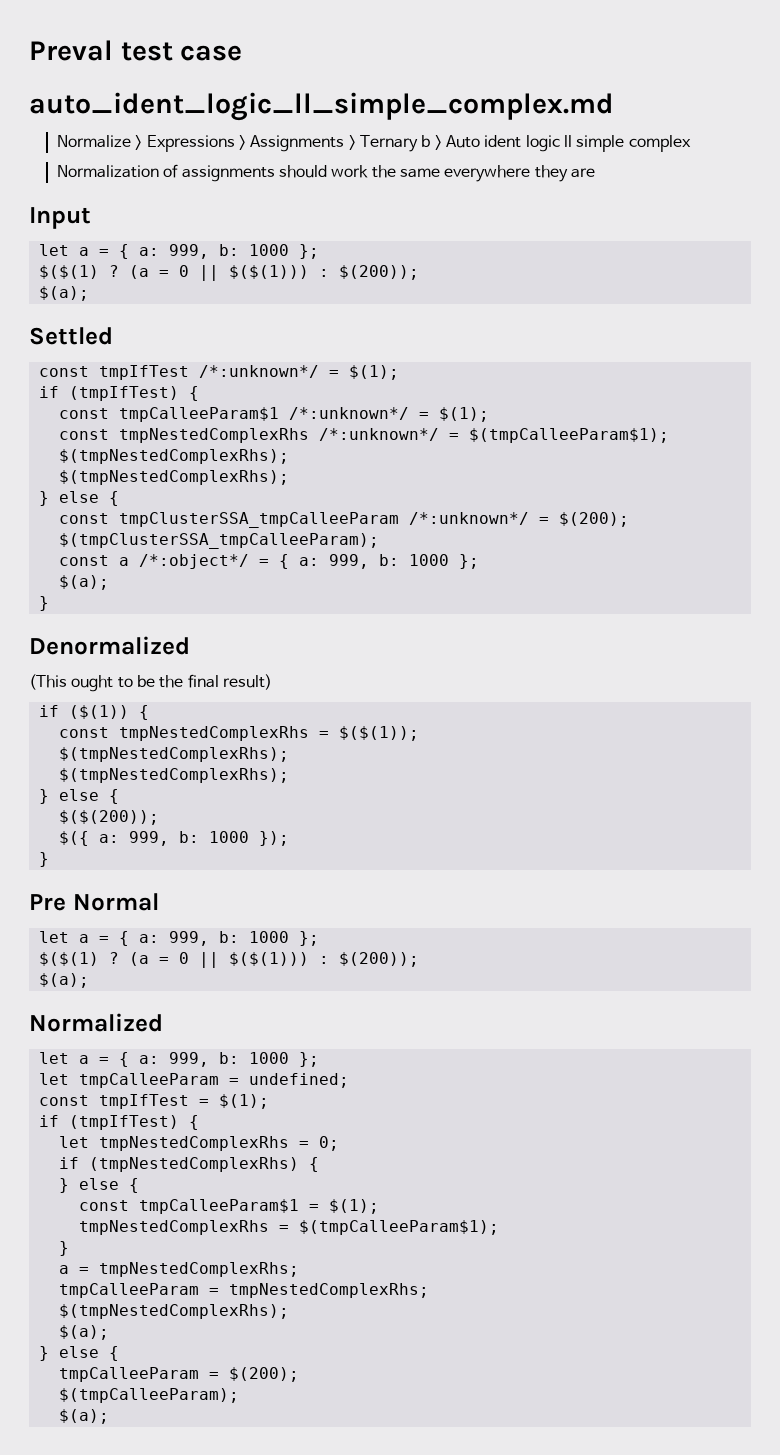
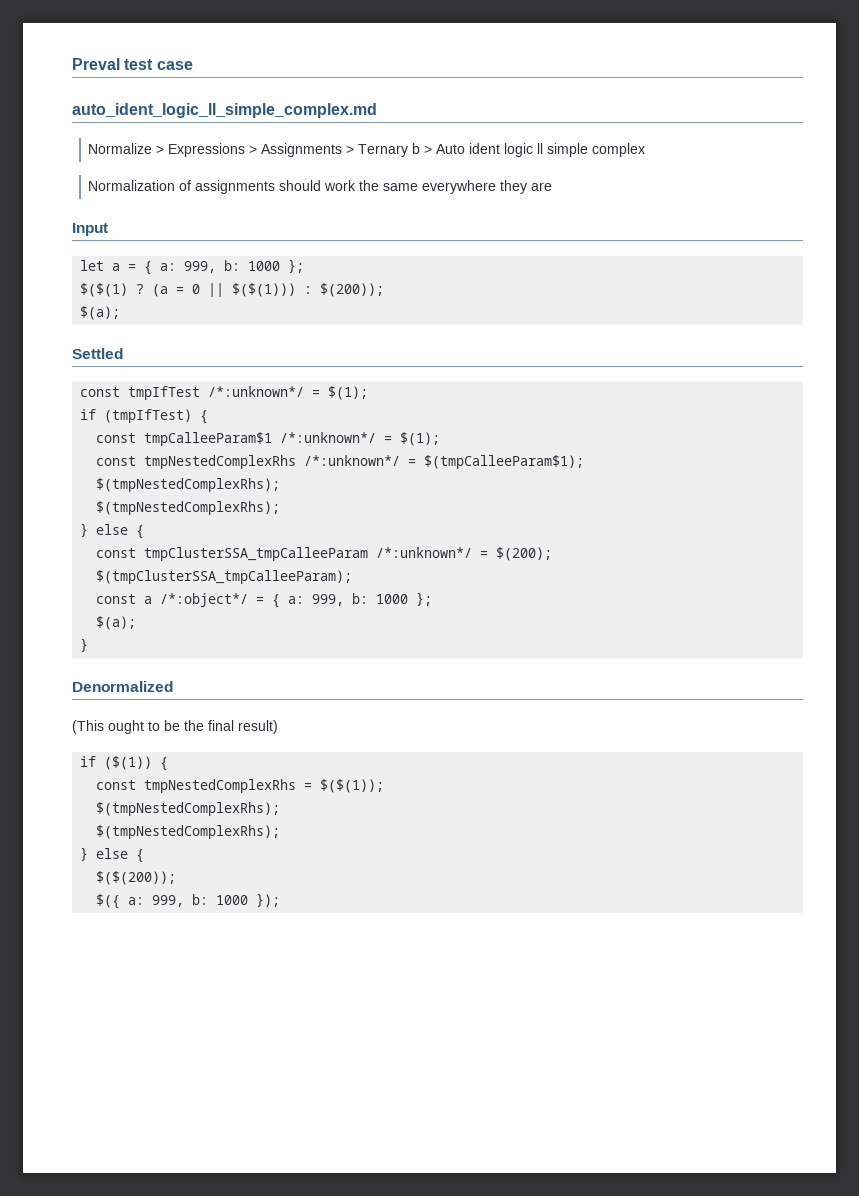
[38,852,49,867] [29,893,159,911] [38,931,319,946] [38,952,419,968] [38,973,89,988] [29,1013,163,1032] [38,1052,319,1067] [38,1073,349,1088] [38,1094,269,1109] [38,1115,199,1130] [58,1136,339,1151] [58,1157,319,1172] [58,1178,139,1193] [78,1199,379,1214] [78,1220,499,1235] [58,1241,69,1256] [58,1262,299,1277] [58,1283,429,1298] [58,1304,289,1319] [58,1325,109,1340] [38,1346,119,1361] [58,1367,299,1382] [58,1388,239,1403] [58,1409,109,1424] // } // Pre Normal // let a = { a: 999, b: 1000 }; // $($(1) ? (a = 0 || $($(1))) : $(200)); // $(a); // Normalized // let a = { a: 999, b: 1000 }; // let tmpCalleeParam = undefined; // const tmpIfTest = $(1); // if (tmpIfTest) { // let tmpNestedComplexRhs = 0; // if (tmpNestedComplexRhs) { // } else { // const tmpCalleeParam$1 = $(1); // tmpNestedComplexRhs = $(tmpCalleeParam$1); // } // a = tmpNestedComplexRhs; // tmpCalleeParam = tmpNestedComplexRhs; // $(tmpNestedComplexRhs); // $(a); // } else { // tmpCalleeParam = $(200); // $(tmpCalleeParam); // $(a); -> (281, 900) none

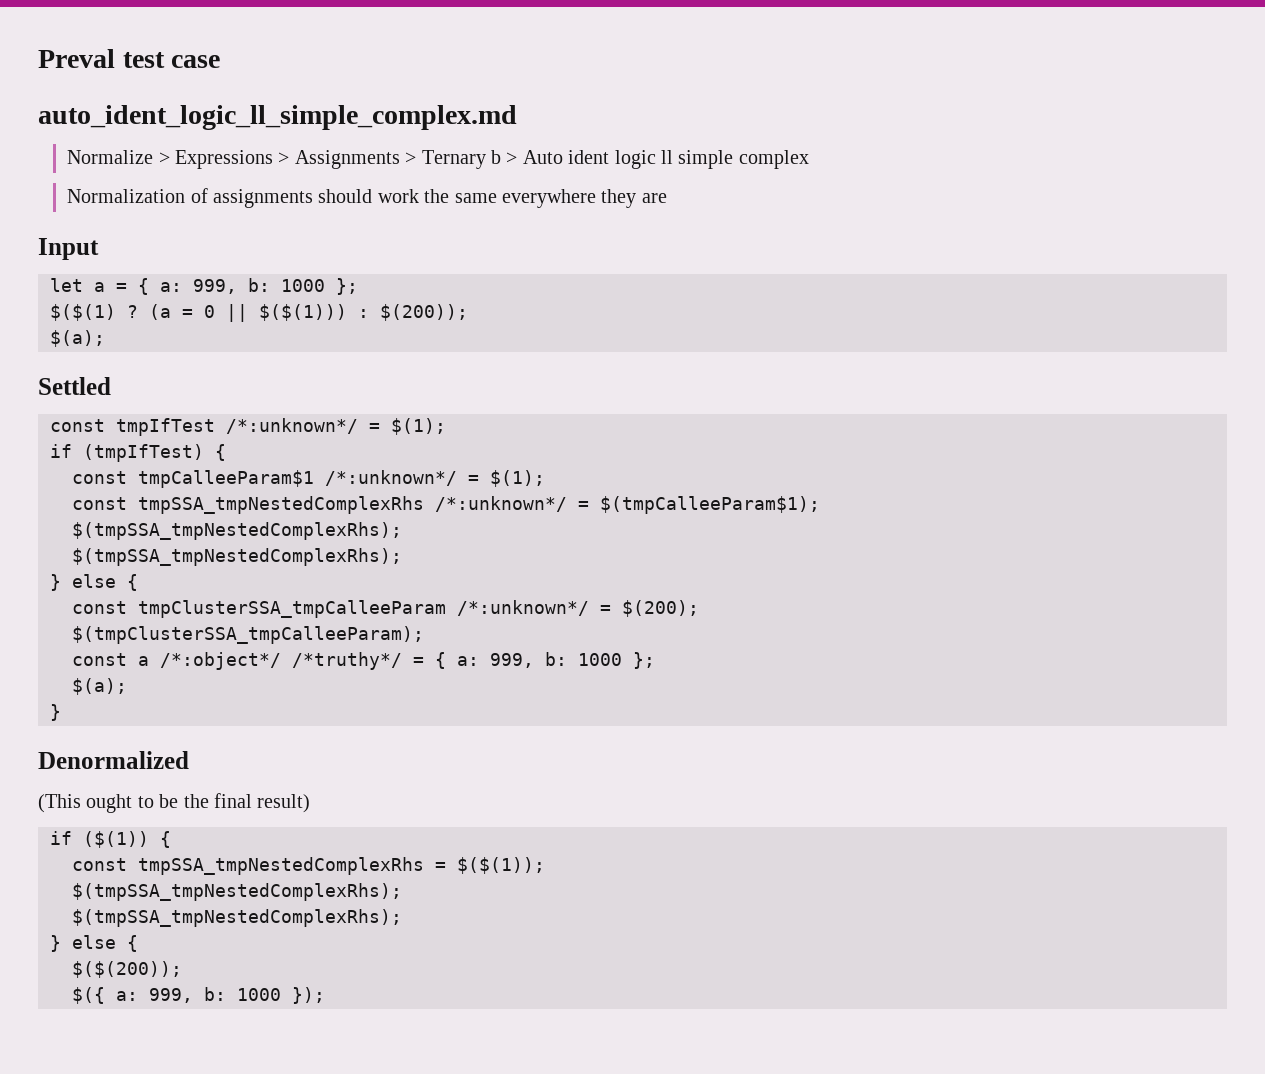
[144,455,297,469] tmpNestedComplexRhs -> [138,496,424,514] tmpSSA_tmpNestedComplexRhs
[96,478,281,492] [96,501,281,515] $(tmpNestedComplexRhs); // $(tmpNestedComplexRhs); -> [72,522,402,540] [72,548,402,566] $(tmpSSA_tmpNestedComplexRhs); // $(tmpSSA_tmpNestedComplexRhs);
(249, 600) none -> [292,652,402,670] /*truthy*/
[144,779,297,793] tmpNestedComplexRhs -> [138,857,424,875] tmpSSA_tmpNestedComplexRhs
[96,802,281,816] [96,825,281,839] $(tmpNestedComplexRhs); // $(tmpNestedComplexRhs); -> [72,883,402,901] [72,909,402,927] $(tmpSSA_tmpNestedComplexRhs); // $(tmpSSA_tmpNestedComplexRhs);

